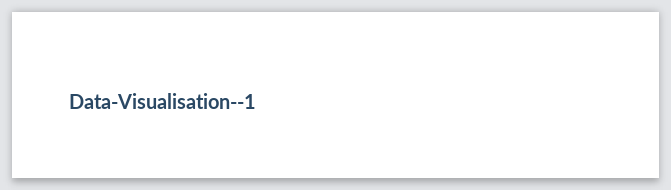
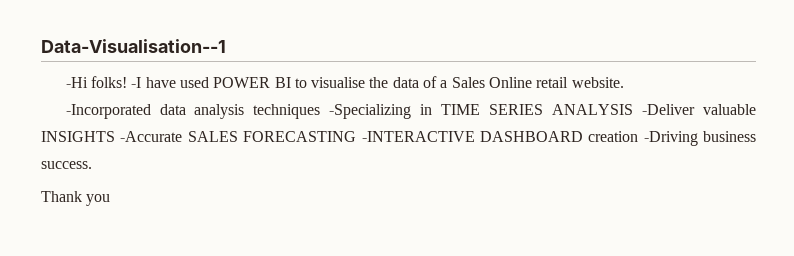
(256, 101) none -> [65,76,624,88] [65,104,756,119] [41,131,756,146] [41,161,92,169] [41,191,111,206] // -Hi folks! -I have used POWER BI to visualise the data of a Sales Online retail website. // -Incorporated data analysis techniques -Specializing in TIME SERIES ANALYSIS -Deliver valuable INSIGHTS -Accurate SALES FORECASTING -INTERACTIVE DASHBOARD creation -Driving business success. // Thank you

